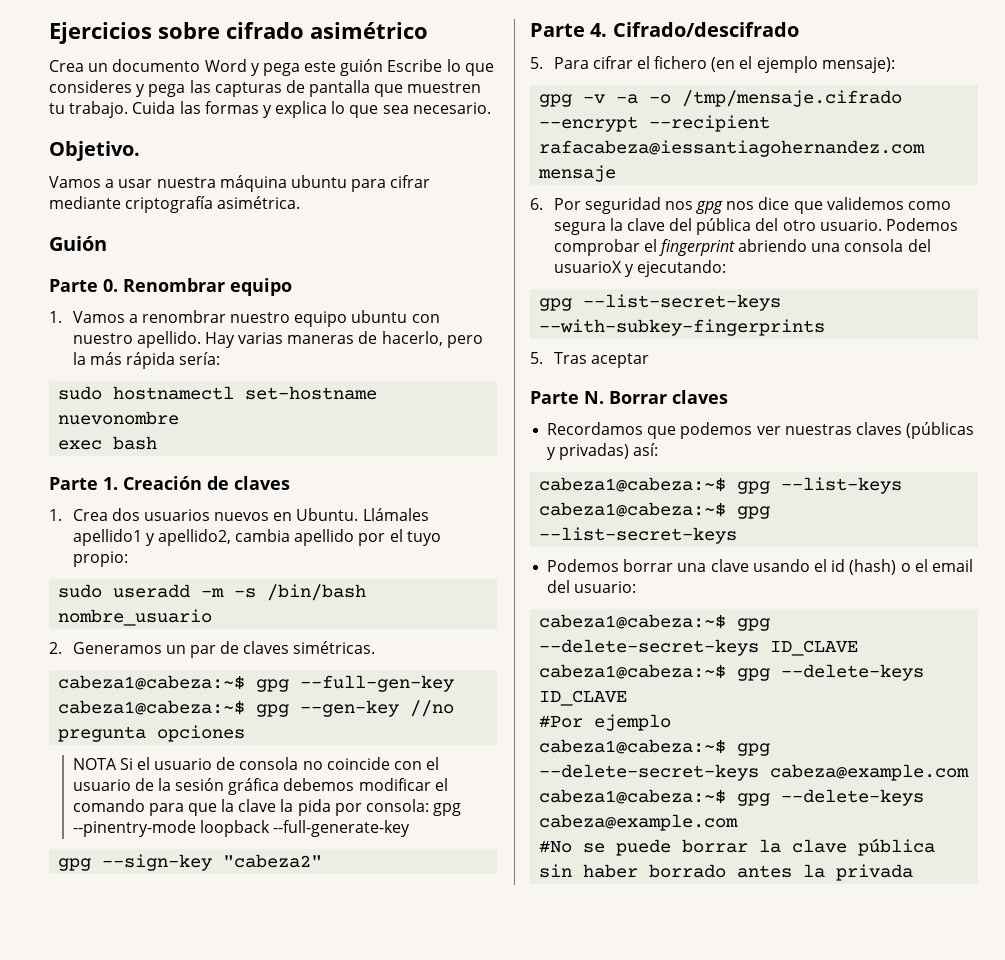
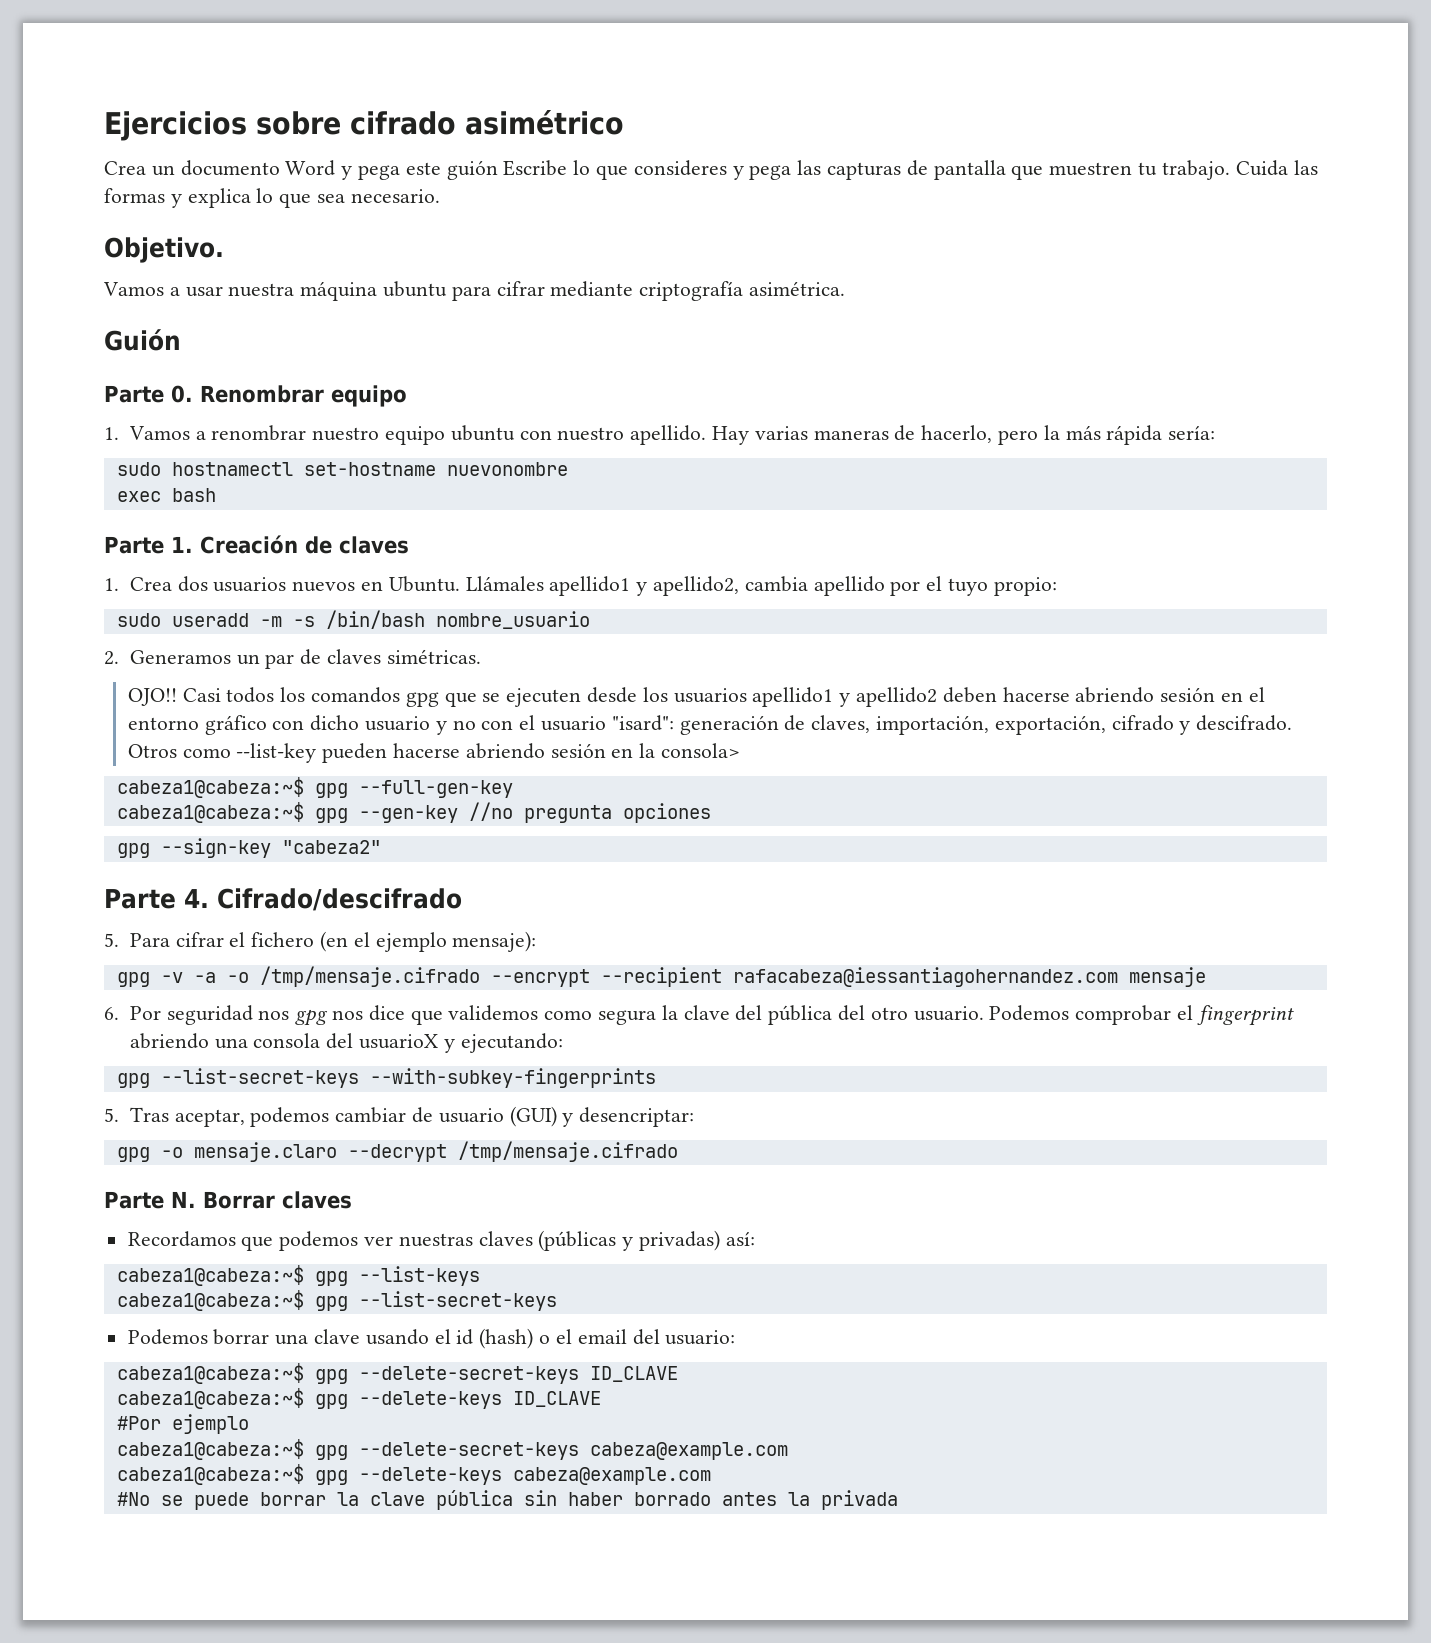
(376, 647) none -> [127,687,1265,707] [127,715,1293,735] [127,743,740,763] // OJO!! Casi todos los comandos gpg que se ejecuten desde los usuarios apellido1 y apellido2 deben hacerse abriendo sesión en el entorno gráfico con dicho usuario y no con el usuario "isard": generación de claves, importación, exportación, cifrado y descifrado. Otros como --list-key pueden hacerse abriendo sesión en la consola>
[72,757,440,770] [72,778,448,795] [72,799,462,816] [72,820,410,837] // NOTA Si el usuario de consola no coincide con el usuario de la sesión gráfica debemos modificar el comando para que la clave la pida por consola: gpg --pinentry-mode loopback --full-generate-key -> (711, 813) none
[590,353,649,368] aceptar -> [174,1106,695,1127] [116,1141,678,1162] aceptar, podemos cambiar de usuario (GUI) y desencriptar: // gpg -o mensaje.claro --decrypt /tmp/mensaje.cifrado

